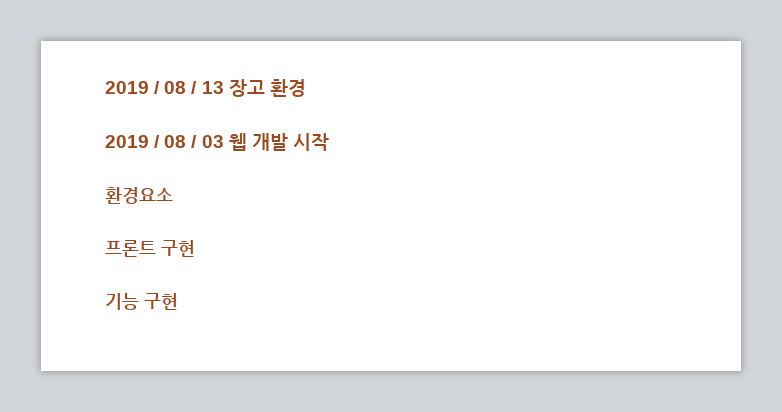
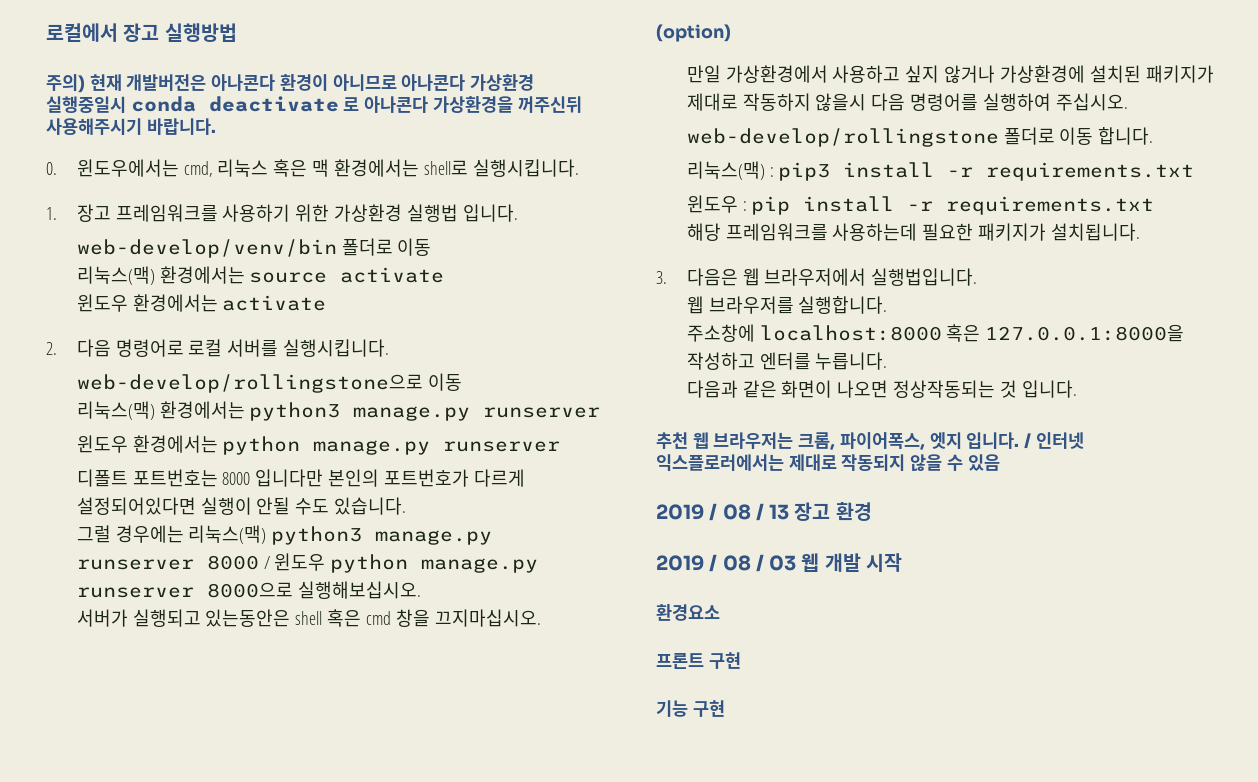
(105, 87) none -> [46,23,237,42] [46,74,535,93] [46,96,582,113] [46,118,216,135] [46,159,579,177] [46,204,518,222] [76,238,432,258] [76,266,445,285] [76,294,327,312] [46,339,390,357] [76,373,462,393] [76,401,601,421] [76,435,561,455] [76,469,525,487] [76,497,407,515] [76,525,493,545] [76,553,539,573] [76,581,421,599] [76,609,541,627] [656,24,731,42] [686,65,1214,83] [686,93,1128,111] [686,127,1154,147] [686,161,1195,181] [686,195,1155,215] [686,223,1141,241] [656,268,978,286] [686,296,888,314] [686,324,1185,342] [686,352,888,370] [686,380,1077,398] [656,432,1084,450] [656,454,1000,471] 로컬에서 장고 실행방법 // 주의) 현재 개발버전은 아나콘다 환경이 아니므로 아나콘다 가상환경 실행중일시 conda deactivate 로 아나콘다 가상환경을 꺼주신뒤 사용해주시기 바랍니다. // 0. 윈도우에서는 cmd, 리눅스 혹은 맥 환경에서는 shell로 실행시킵니다. // 1. 장고 프레임워크를 사용하기 위한 가상환경 실행법 입니다. // web-develop/venv/bin 폴더로 이동 // 리눅스(맥) 환경에서는 source activate // 윈도우 환경에서는 activate // 2. 다음 명령어로 로컬 서버를 실행시킵니다. // web-develop/rollingstone으로 이동 // 리눅스(맥) 환경에서는 python3 manage.py runserver // 윈도우 환경에서는 python manage.py runserver // 디폴트 포트번호는 8000 입니다만 본인의 포트번호가 다르게 설정되어있다면 실행이 안될 수도 있습니다. // 그럴 경우에는 리눅스(맥) python3 manage.py runserver 8000 / 윈도우 python manage.py runserver 8000으로 실행해보십시오. // 서버가 실행되고 있는동안은 shell 혹은 cmd 창을 끄지마십시오. // (option) // 만일 가상환경에서 사용하고 싶지 않거나 가상환경에 설치된 패키지가 제대로 작동하지 않을시 다음 명령어를 실행하여 주십시오. // web-develop/rollingstone 폴더로 이동 합니다. // 리눅스(맥) : pip3 install -r requirements.txt // 윈도우 : pip install -r requirements.txt // 해당 프레임워크를 사용하는데 필요한 패키지가 설치됩니다. // 3. 다음은 웹 브라우저에서 실행법입니다. // 웹 브라우저를 실행합니다. // 주소창에 localhost:8000 혹은 127.0.0.1:8000을 작성하고 엔터를 누릅니다. // 다음과 같은 화면이 나오면 정상작동되는 것 입니다. // 추천 웹 브라우저는 크롬, 파이어폭스, 엣지 입니다. / 인터넷 익스플로러에서는 제대로 작동되지 않을 수 있음 //

